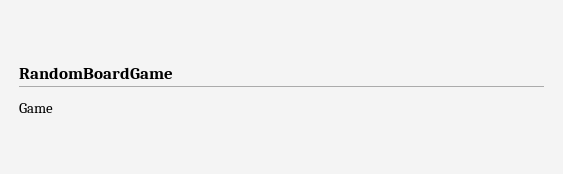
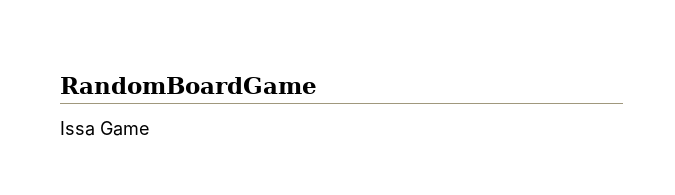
(173, 73) none -> [60,121,95,136] Issa

